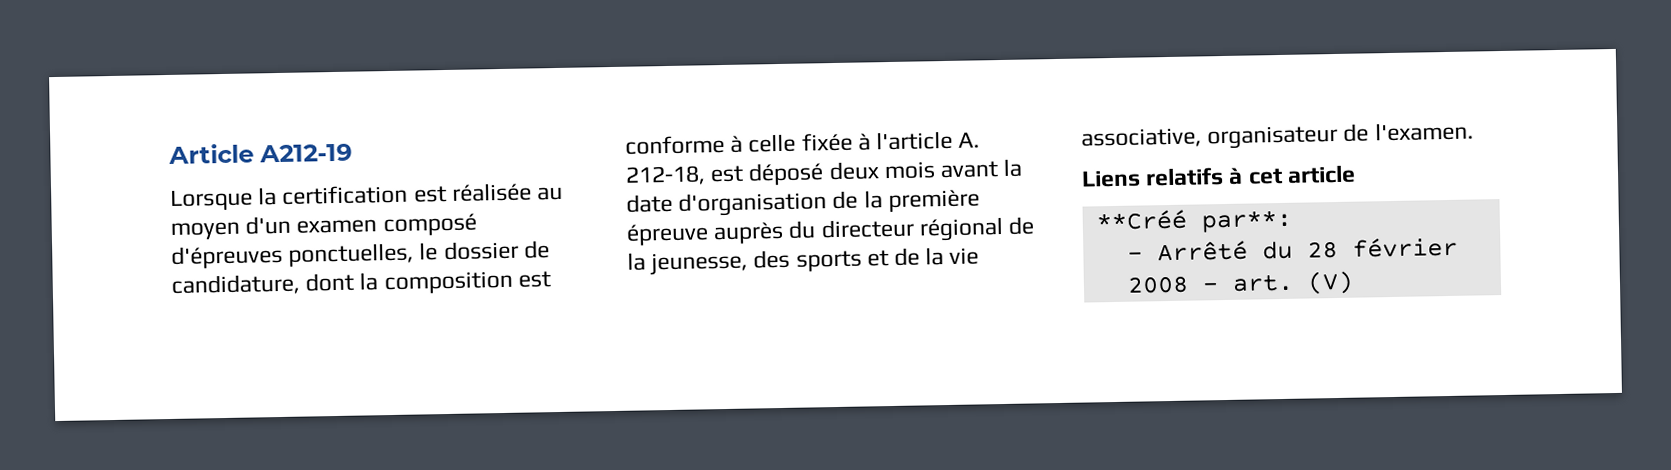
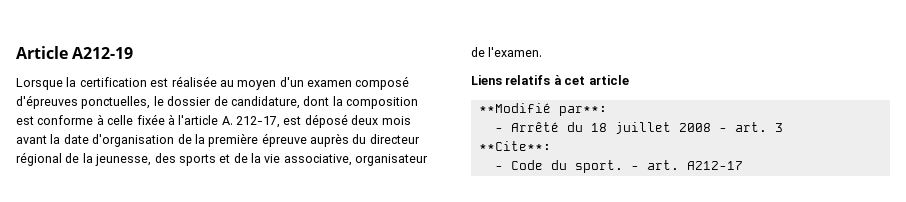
[625,165,706,186] 212-18, -> [236,116,280,128] 212-17,
[1095,209,1187,231] **Créé -> [478,103,551,113] **Modifié
[1306,236,1458,259] 28 février -> [590,122,671,134] 18 juillet
[1306,270,1354,295] (V) -> [774,123,783,132] [478,141,551,151] [494,160,743,173] 3 // **Cite**: // - Code du sport. - art. A212-17

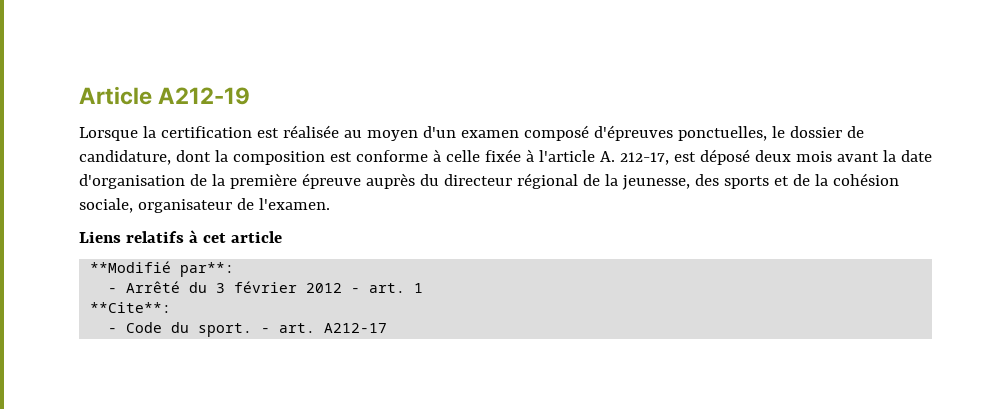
[264,154,352,166] vie associative, -> [832,173,899,186] [79,198,133,213] cohésion sociale,
[590,122,783,134] 18 juillet 2008 - art. 3 -> [216,281,424,293] 3 février 2012 - art. 1

